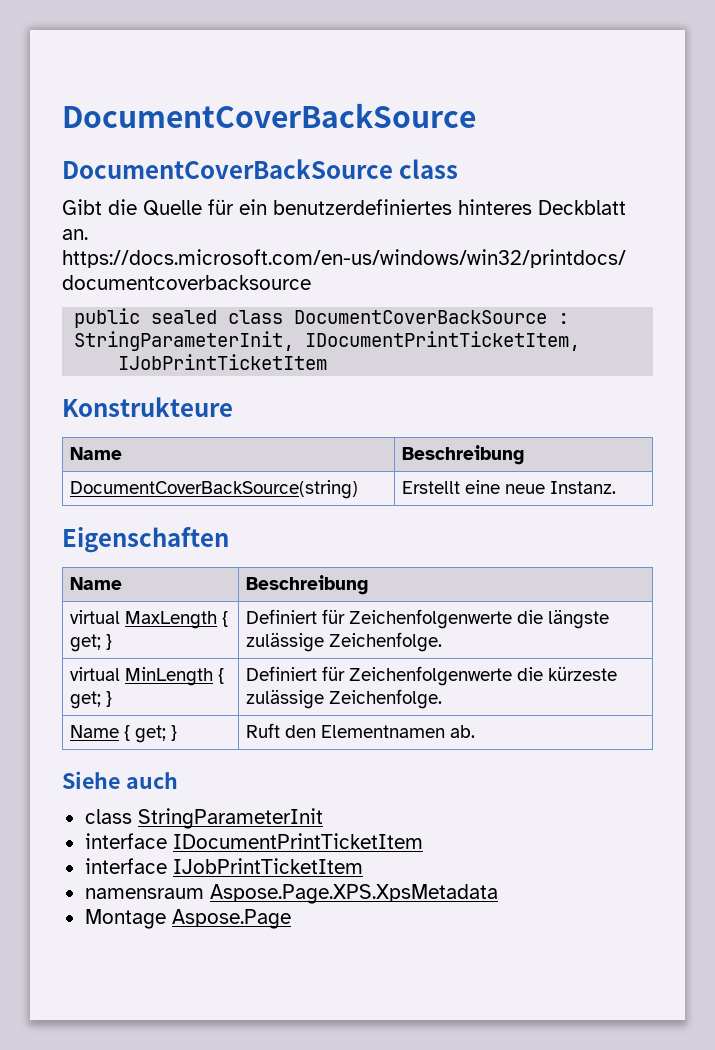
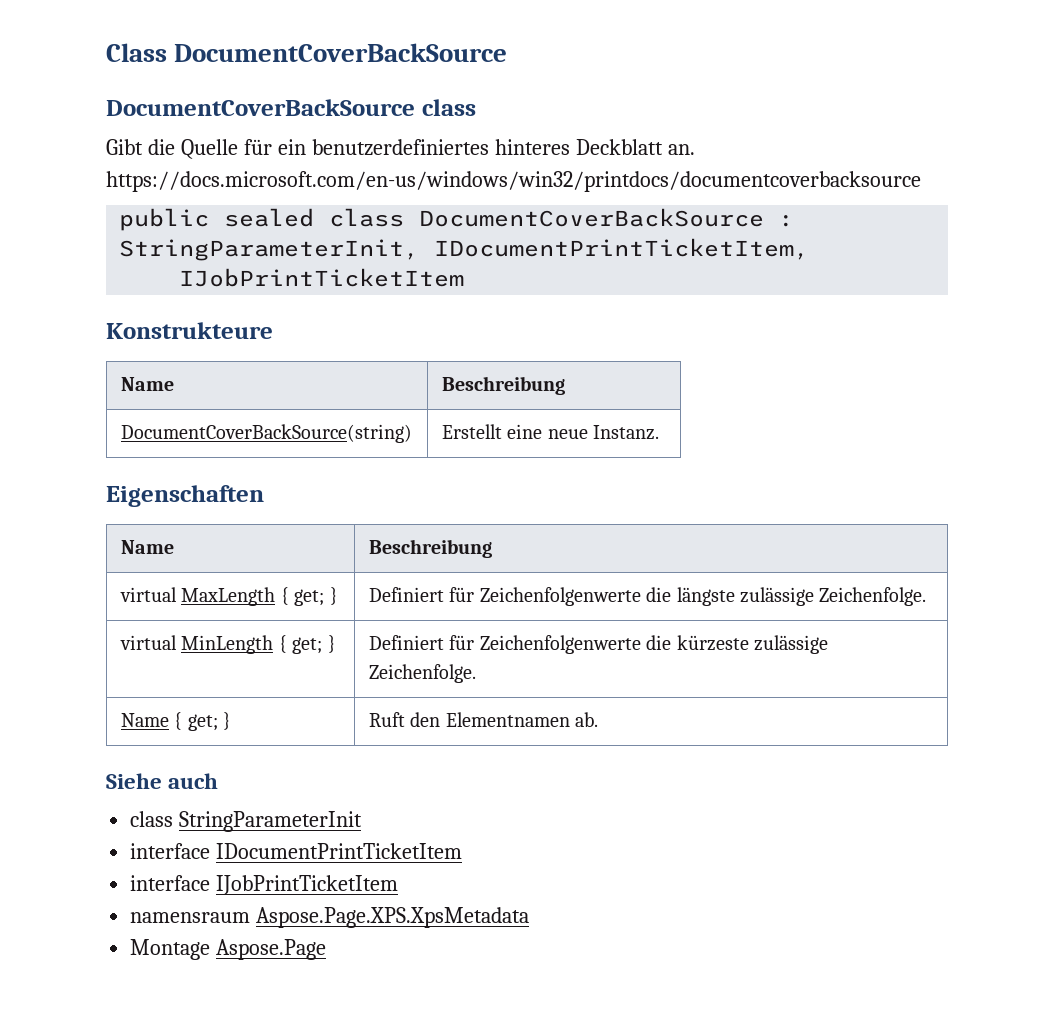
(62, 115) none -> [106,43,167,62] Class

